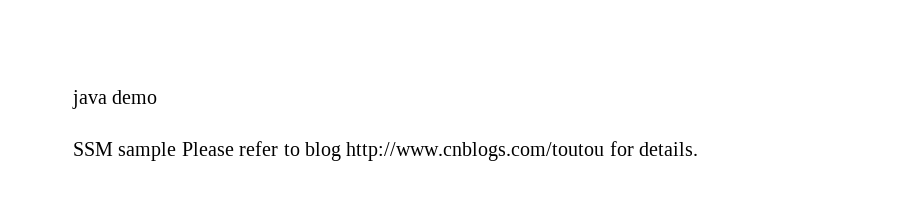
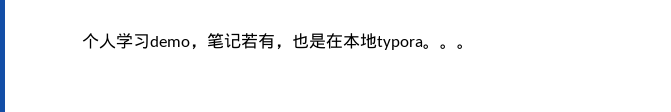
[72,90,107,109] java -> [82,33,151,49] 个人学习
[73,141,699,161] // SSM sample Please refer to blog http://www.cnblogs.com/toutou for details. -> [190,33,475,50] ，笔记若有，也是在本地typora。。。

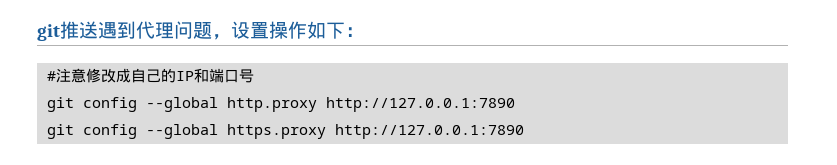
[82,33,475,50] 个人学习demo，笔记若有，也是在本地typora。。。 -> [37,21,364,41] [46,68,254,83] [46,97,515,112] [46,124,524,139] git推送遇到代理问题，设置操作如下： // #注意修改成自己的IP和端口号 // git config --global http.proxy http://127.0.0.1:7890 // git config --global https.proxy http://127.0.0.1:7890

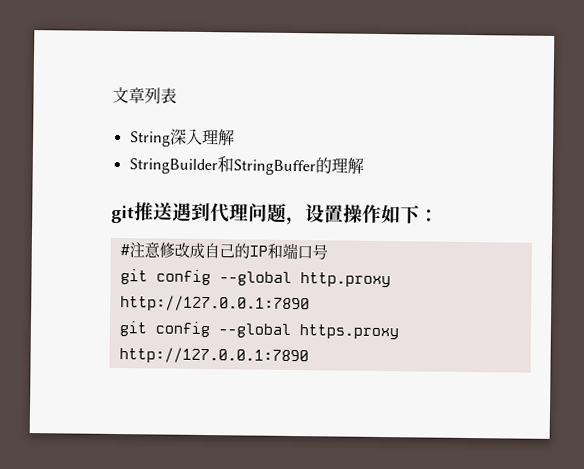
(37, 32) none -> [112,86,177,104] [128,128,235,147] [128,156,364,176] 文章列表 // String深入理解 // StringBuilder和StringBuffer的理解 //

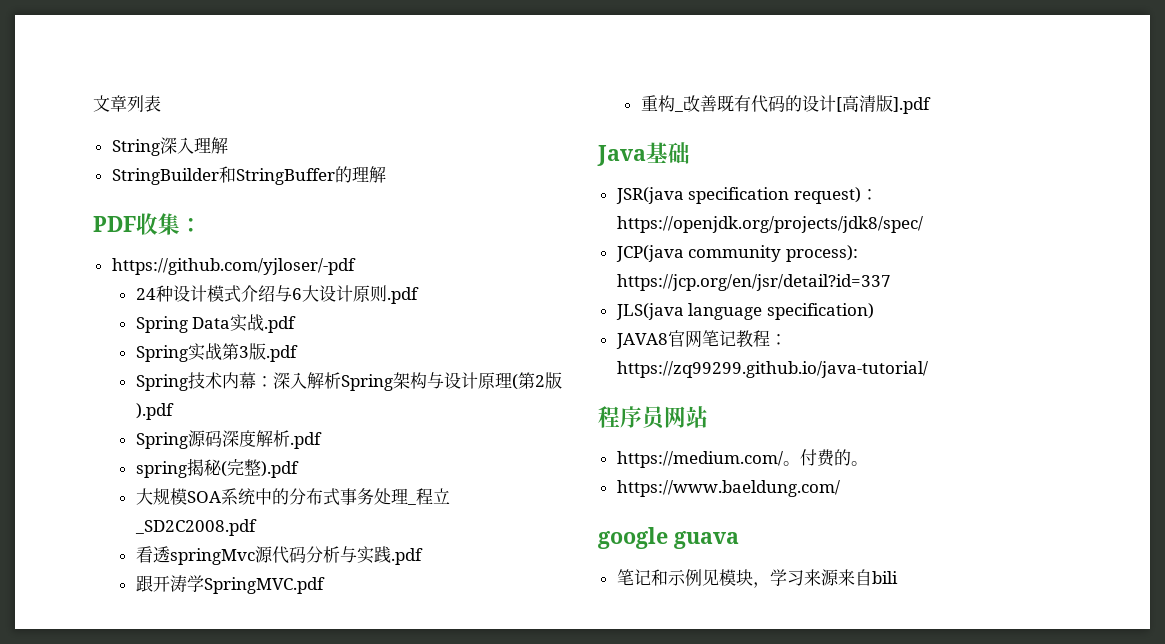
[111,202,439,226] [119,241,328,260] [119,269,391,288] [119,295,310,313] [118,321,399,340] [118,347,309,365] git推送遇到代理问题，设置操作如下： // #注意修改成自己的IP和端口号 // git config --global http.proxy http://127.0.0.1:7890 // git config --global https.proxy http://127.0.0.1:7890 -> [93,213,202,235] [111,258,356,275] [135,285,419,304] [135,314,297,333] [135,343,298,362] [135,372,562,391] [135,403,174,420] [135,430,322,449] [135,458,299,478] [135,488,450,506] [134,519,257,536] [135,546,423,565] [135,575,325,594] [640,95,931,114] [597,142,690,166] [615,187,878,204] [616,216,923,233] [615,245,858,262] [616,274,891,291] [615,303,874,320] [615,330,787,349] [616,361,928,378] [598,406,708,430] [616,449,868,468] [616,480,840,497] [598,527,739,549] [616,569,898,588] PDF收集： // https://github.com/yjloser/-pdf // 24种设计模式介绍与6大设计原则.pdf // Spring Data实战.pdf // Spring实战第3版.pdf // Spring技术内幕：深入解析Spring架构与设计原理(第2版).pdf // Spring源码深度解析.pdf // spring揭秘(完整).pdf // 大规模SOA系统中的分布式事务处理_程立_SD2C2008.pdf // 看透springMvc源代码分析与实践.pdf // 跟开涛学SpringMVC.pdf // 重构_改善既有代码的设计[高清版].pdf // Java基础 // JSR(java specification request)：https://openjdk.org/projects/jdk8/spec/ // JCP(java community process): https://jcp.org/en/jsr/detail?id=337 // JLS(java language specification) // JAVA8官网笔记教程：https://zq99299.github.io/java-tutorial/ // 程序员网站 // https://medium.com/。付费的。 // https://www.baeldung.com/ // google guava // 笔记和示例见模块，学习来源来自bili

